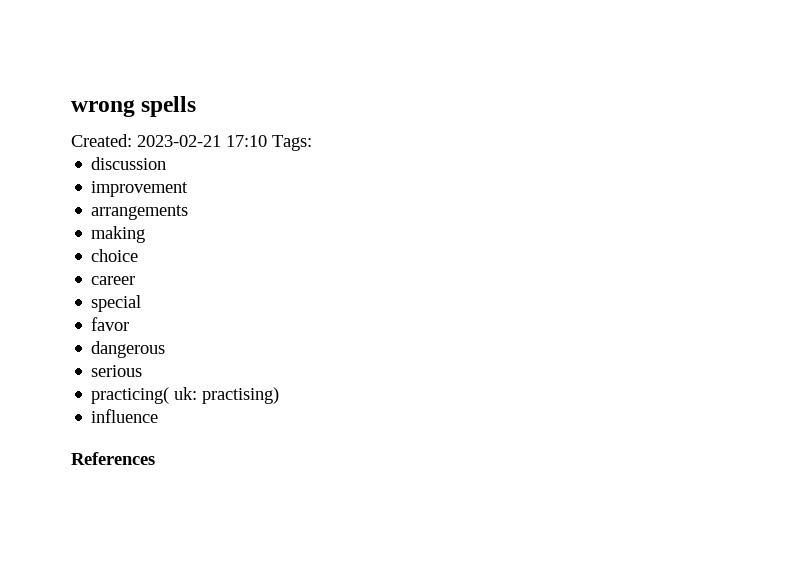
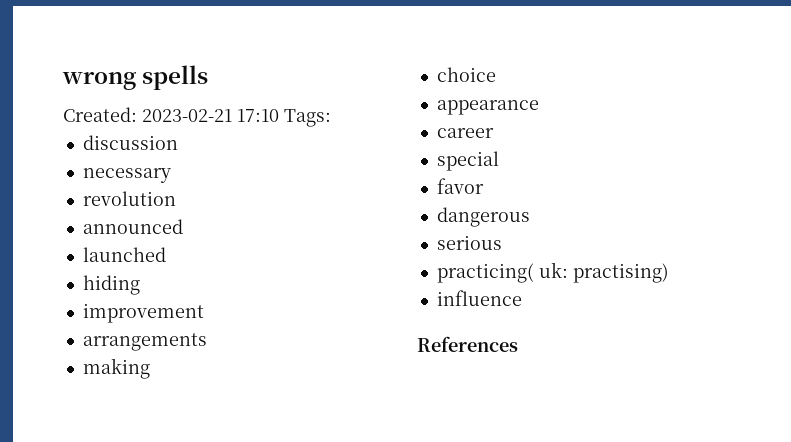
(167, 163) none -> [82,168,171,183] [82,191,176,206] [82,219,183,234] [82,247,166,262] [82,275,140,295] // necessary // revolution // announced // launched // hiding
(139, 255) none -> [436,100,539,115] // appearance

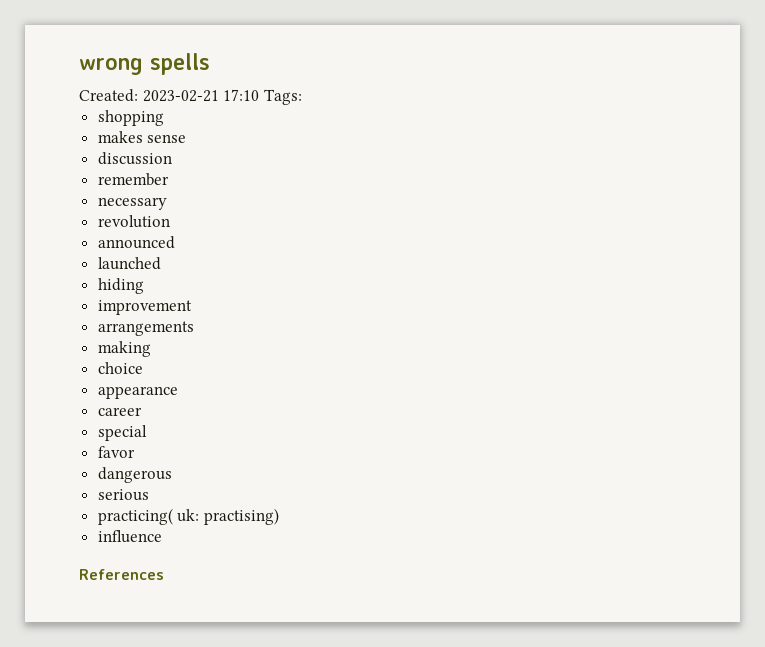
(331, 118) none -> [97,110,164,126] [97,131,187,143] // shopping // makes sense
(178, 142) none -> [97,173,169,186] // remember

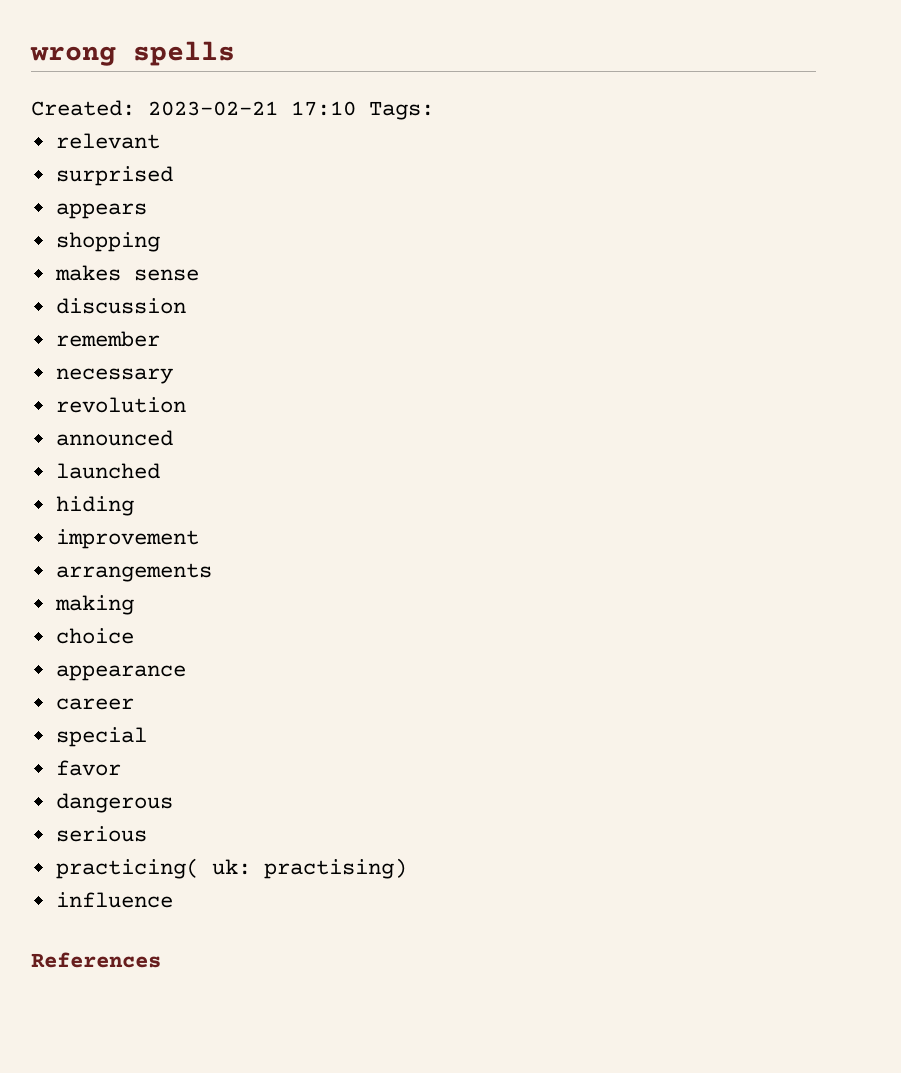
(302, 97) none -> [55,133,160,149] [55,166,173,186] [55,203,147,219] // relevant // surprised // appears

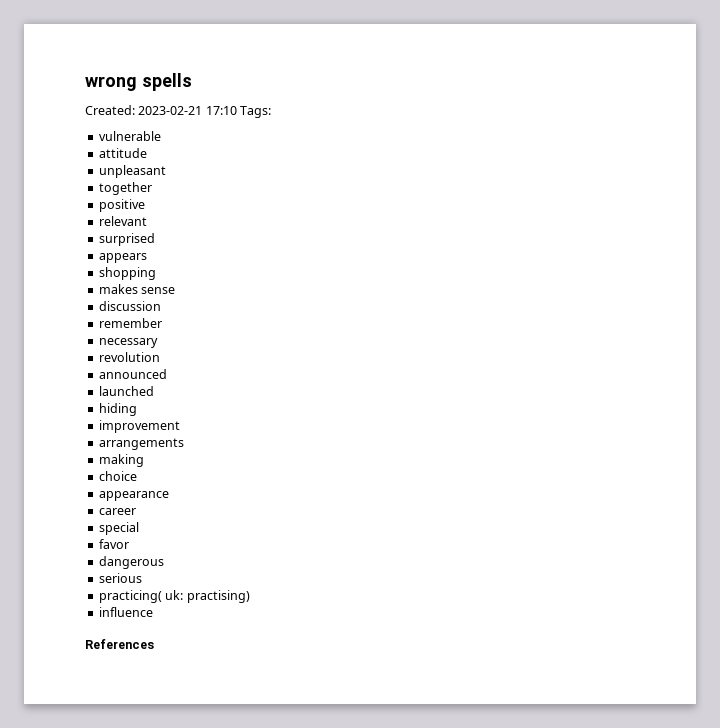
(434, 110) none -> [98,131,161,141] [98,148,147,158] [98,165,166,178] [98,182,152,195] [98,199,145,212] // vulnerable // attitude // unpleasant // together // positive

